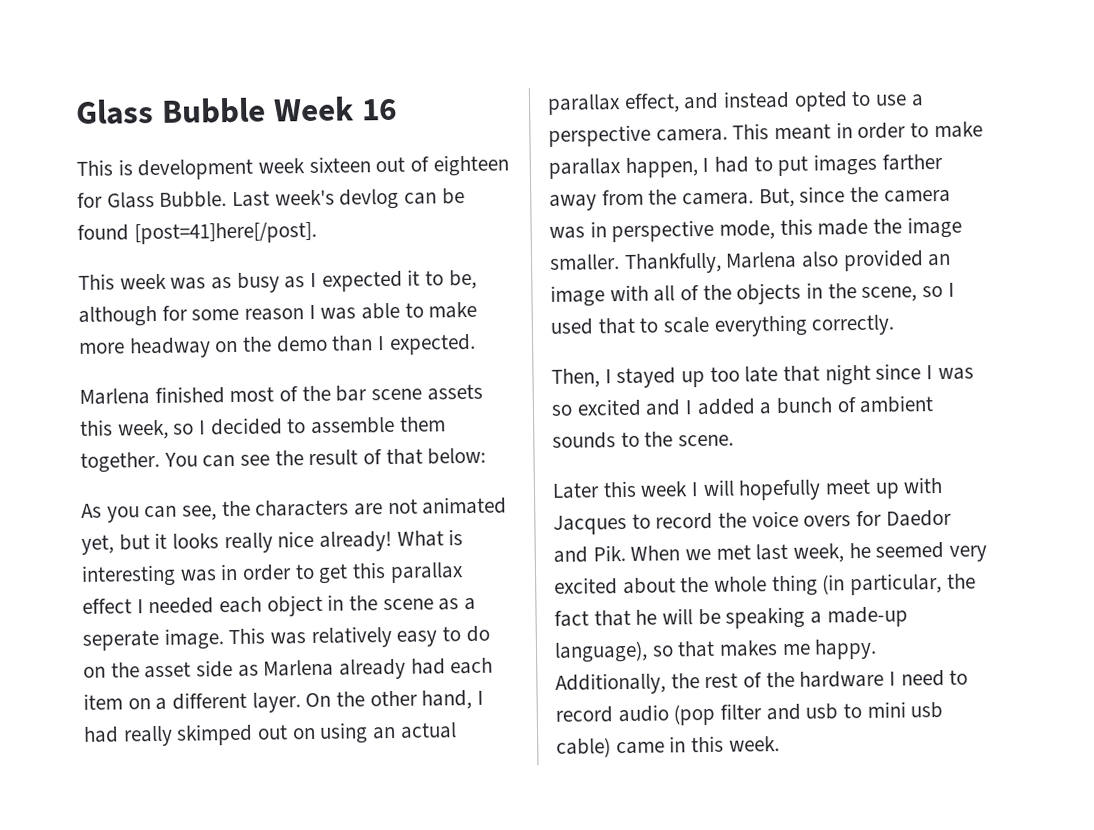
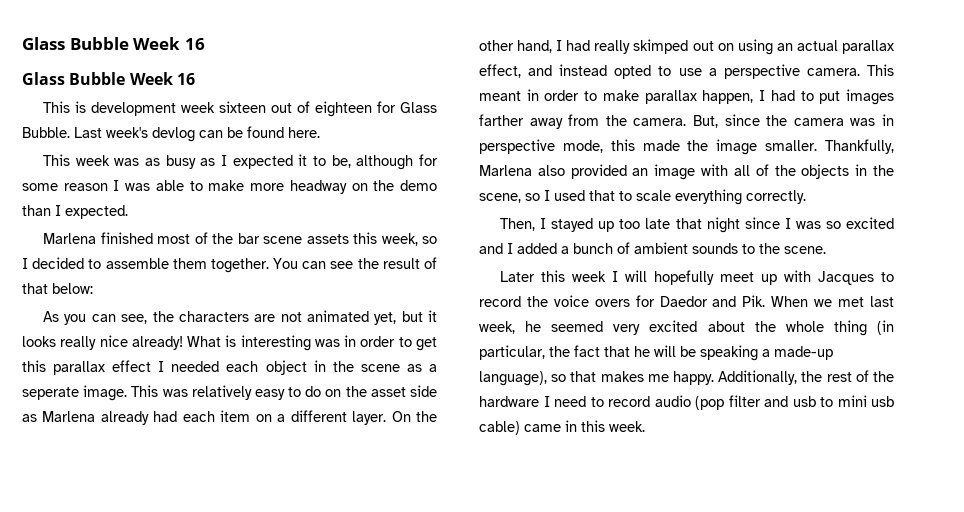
[75,96,397,125] Glass Bubble Week 16 -> [22,37,205,50] [22,72,195,85] Glass Bubble Week 16 // Glass Bubble Week 16
[133,221,317,245] [post=41]here[/post]. -> [288,127,320,138] here.

